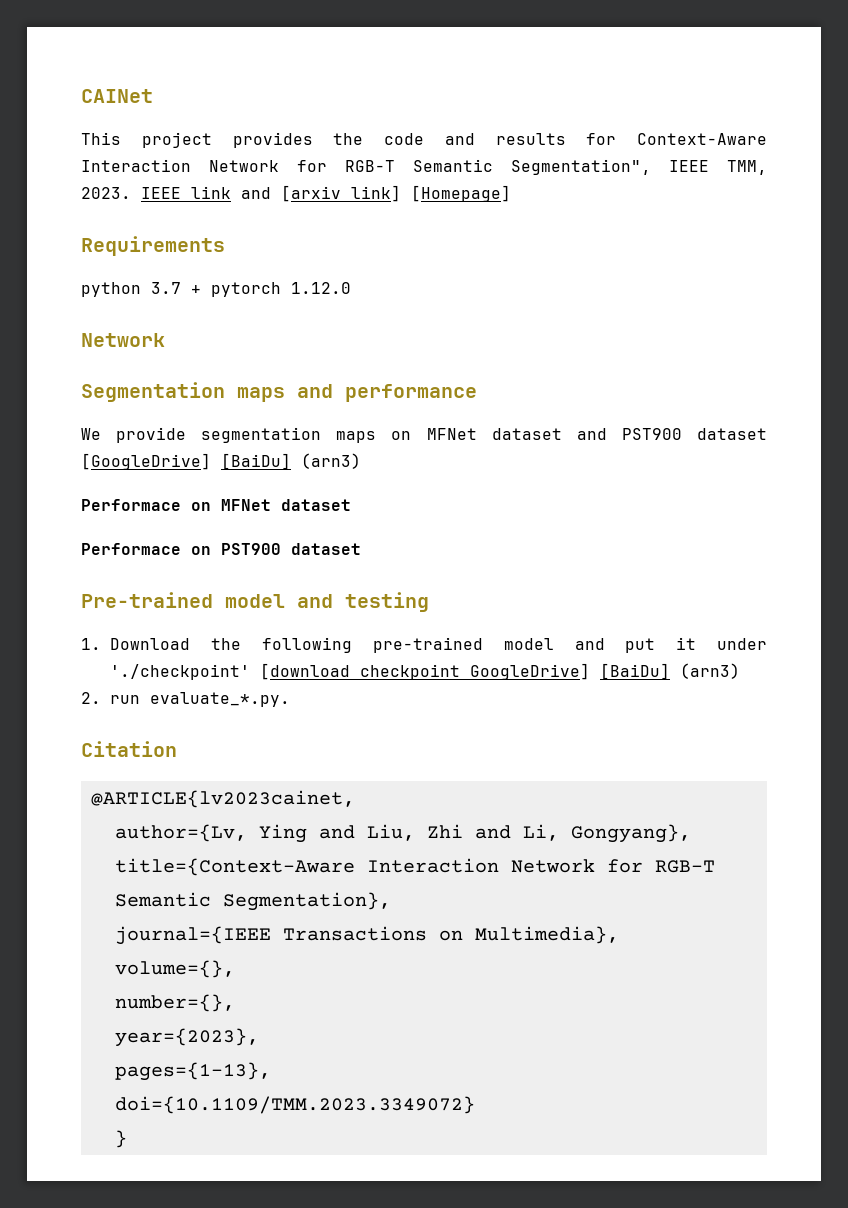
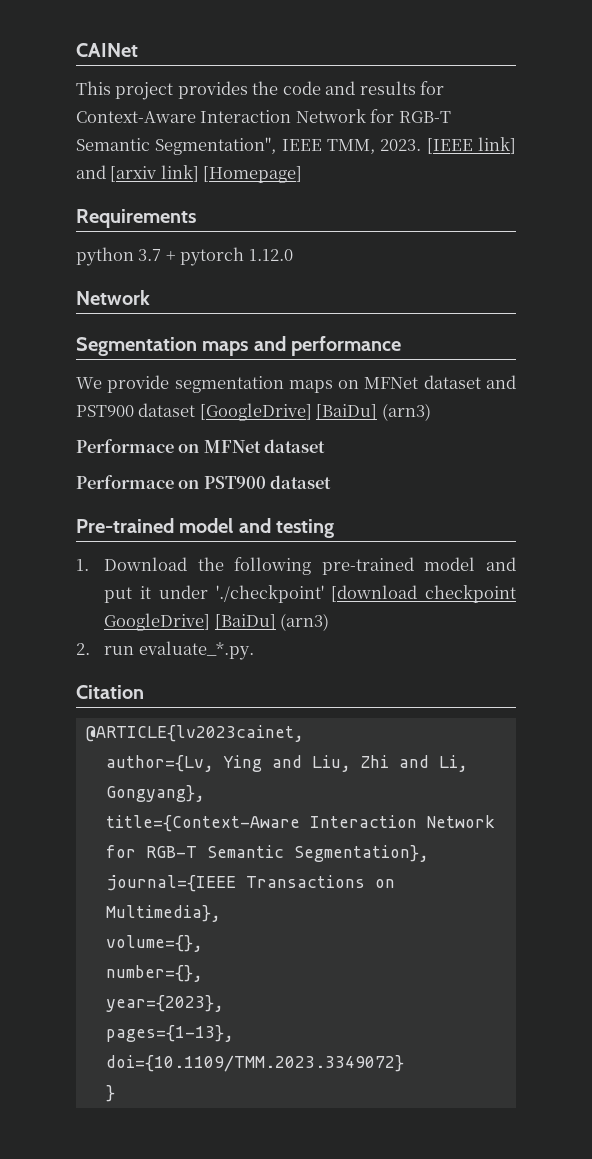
[141,186,231,199] IEEE link -> [426,137,516,154] [IEEE link]

